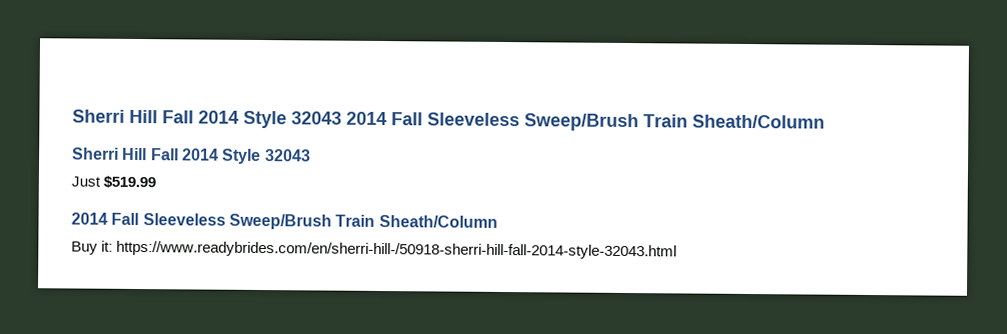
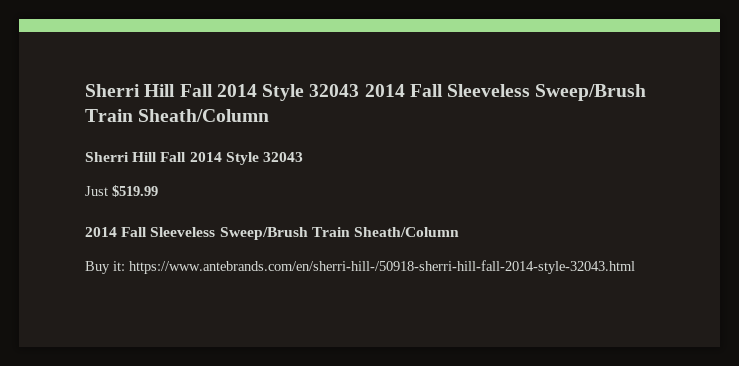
[116,240,678,260] https://www.readybrides.com/en/sherri-hill-/50918-sherri-hill-fall-2014-style-32043.html -> [129,260,635,274] https://www.antebrands.com/en/sherri-hill-/50918-sherri-hill-fall-2014-style-32043.html

